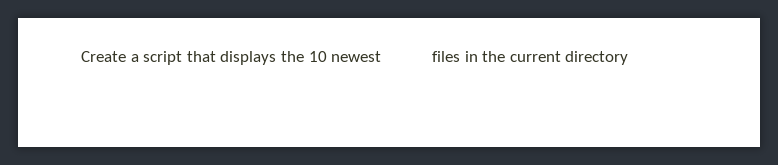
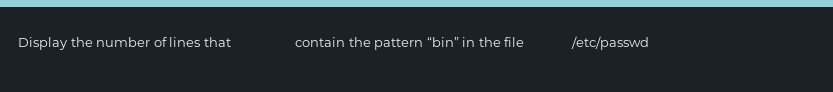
[81,51,629,65] Create a script that displays the 10 newest files in the current directory -> [18,36,649,50] Display the number of lines that contain the pattern “bin” in the file /etc/passwd

